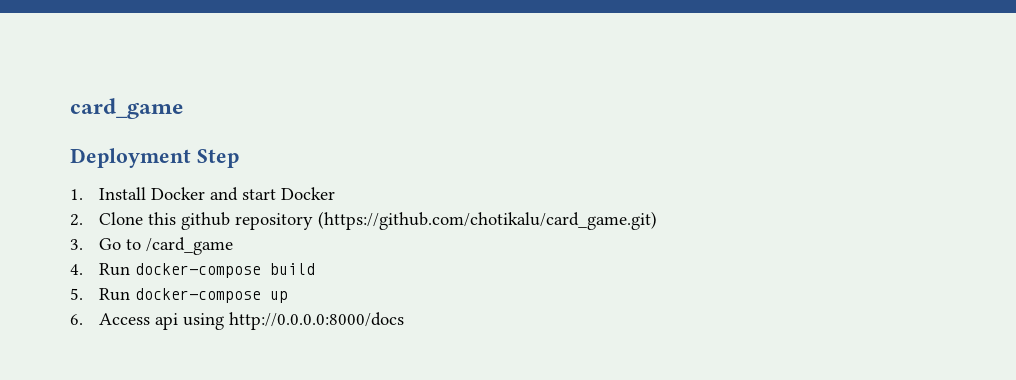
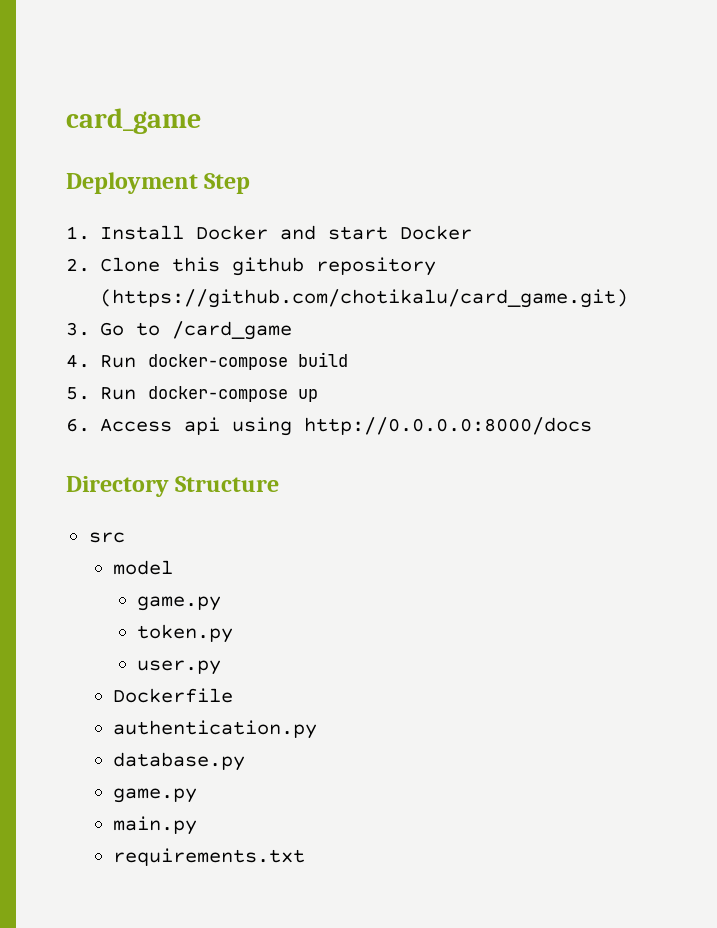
(405, 321) none -> [66,476,280,497] [88,532,125,543] [112,560,173,575] [137,596,222,611] [137,624,234,643] [137,660,222,675] [112,688,233,703] [112,720,317,739] [112,752,245,771] [112,788,197,803] [112,816,197,835] [112,848,305,866] // Directory Structure // src // model // game.py // token.py // user.py // Dockerfile // authentication.py // database.py // game.py // main.py // requirements.txt

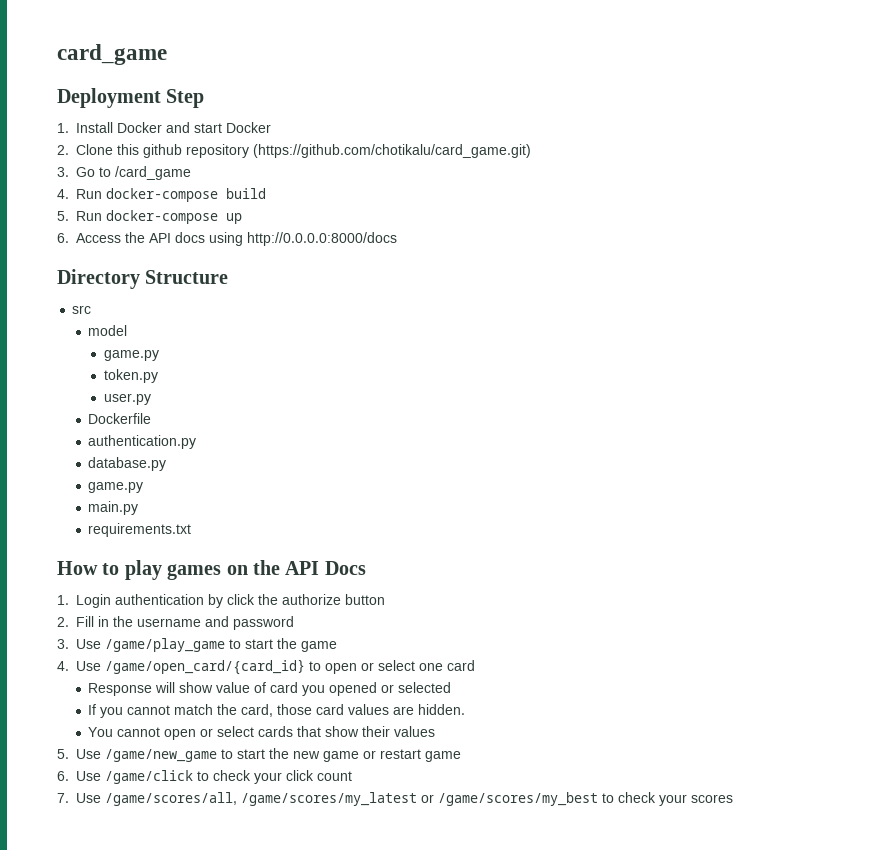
[184,417,221,435] api -> [125,232,205,243] the API docs
(305, 857) none -> [57,560,366,580] [57,594,385,608] [57,616,294,630] [57,638,337,652] [57,659,475,675] [88,682,452,696] [88,704,466,718] [88,726,436,740] [57,748,461,762] [57,770,352,784] [57,792,733,806] // How to play games on the API Docs // 1. Login authentication by click the authorize button // 2. Fill in the username and password // 3. Use /game/play_game to start the game // 4. Use /game/open_card/{card_id} to open or select one card // Response will show value of card you opened or selected // If you cannot match the card, those card values are hidden. // You cannot open or select cards that show their values // 5. Use /game/new_game to start the new game or restart game // 6. Use /game/click to check your click count // 7. Use /game/scores/all, /game/scores/my_latest or /game/scores/my_best to check your scores

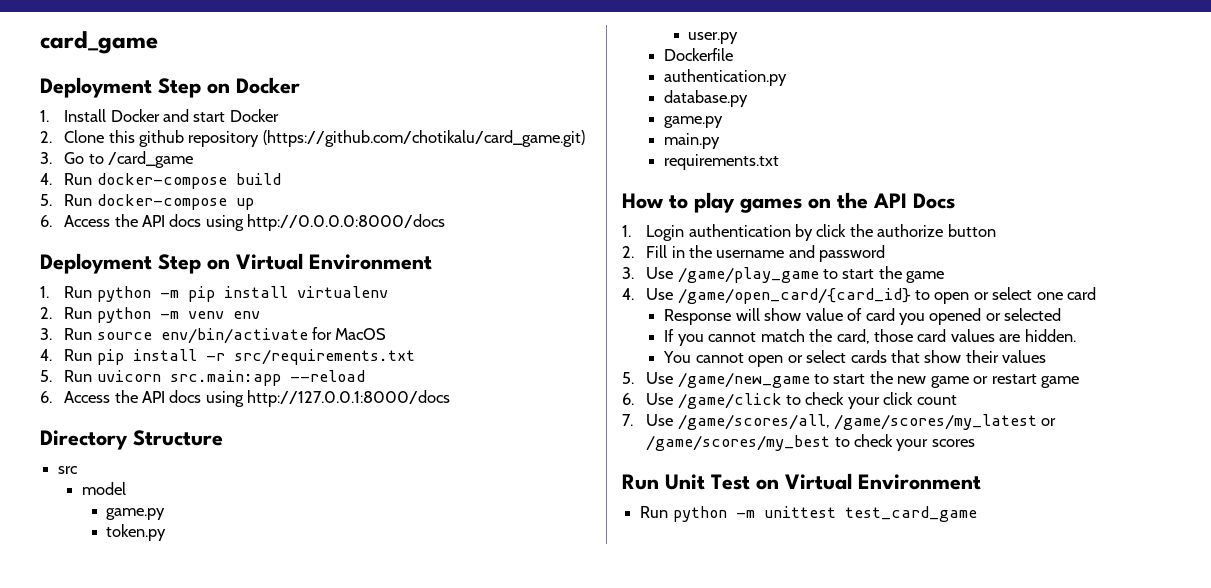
(205, 98) none -> [207,77,300,94] on Docker
(397, 239) none -> [40,253,432,274] [40,286,388,302] [40,307,260,323] [40,327,387,344] [40,349,415,365] [40,370,365,386] [40,390,451,407] // Deployment Step on Virtual Environment // 1. Run python -m pip install virtualenv // 2. Run python -m venv env // 3. Run source env/bin/activate for MacOS // 4. Run pip install -r src/requirements.txt // 5. Run uvicorn src.main:app --reload // 6. Access the API docs using http://127.0.0.1:8000/docs
(733, 798) none -> [622,473,981,490] [640,506,977,522] // Run Unit Test on Virtual Environment // Run python -m unittest test_card_game

